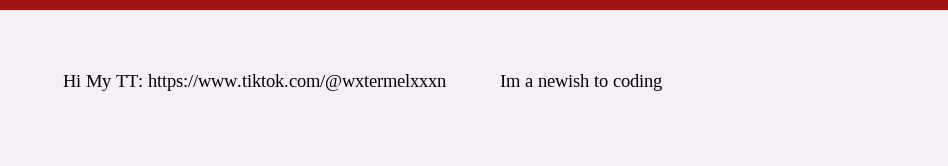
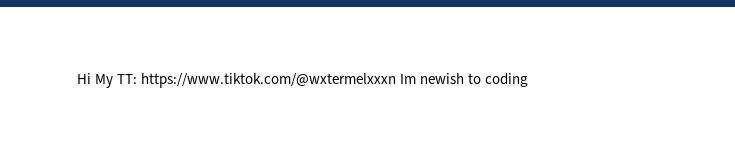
[525,78,533,87] a -> (417, 79) none

